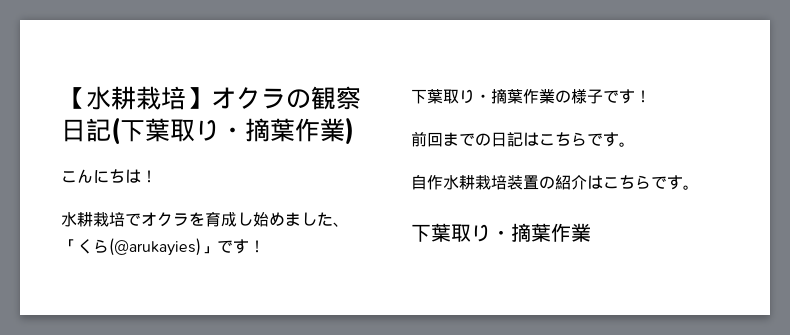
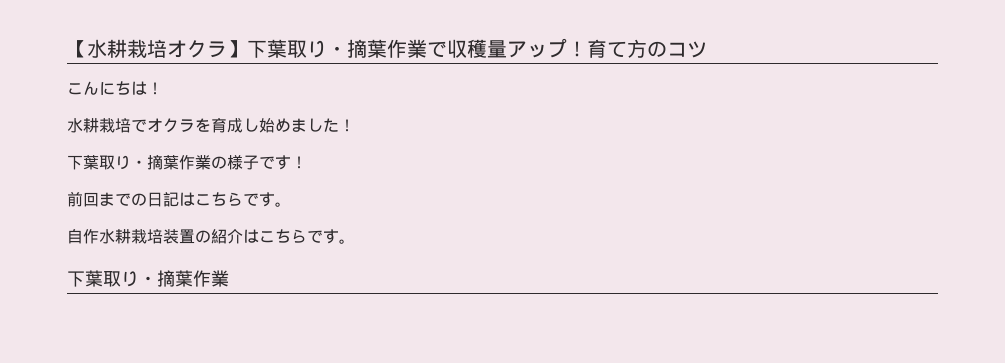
[186,86,361,110] [61,117,354,145] 】オクラの観察日記(下葉取り・摘葉作業) -> [167,38,707,58] オクラ】下葉取り・摘葉作業で収穫量アップ！育て方のコツ
[333,222,349,227] [61,238,249,256] 、「くら(@arukayies)」です -> (339, 125) none

